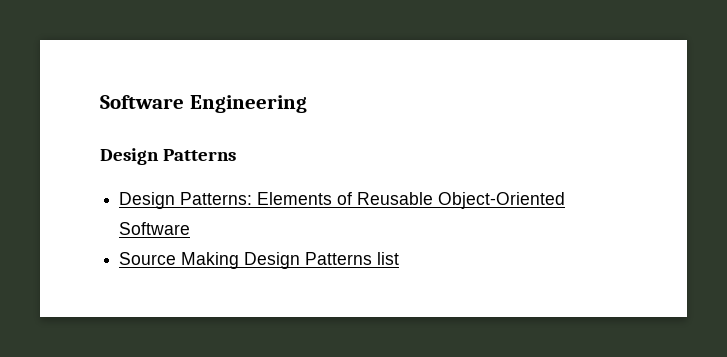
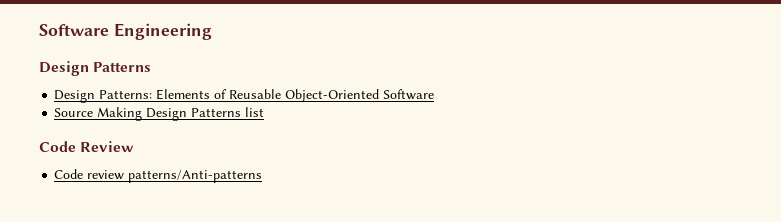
(400, 258) none -> [39,141,135,152] [54,169,263,183] // Code Review // Code review patterns/Anti-patterns

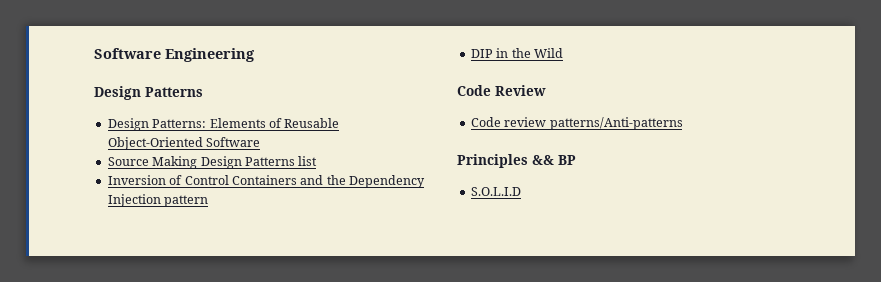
(265, 112) none -> [107,175,425,188] [107,194,209,207] [470,48,563,58] // Inversion of Control Containers and the Dependency Injection pattern // DIP in the Wild
(263, 176) none -> [457,154,576,168] [470,187,521,196] // Principles && BP // S.O.L.I.D

